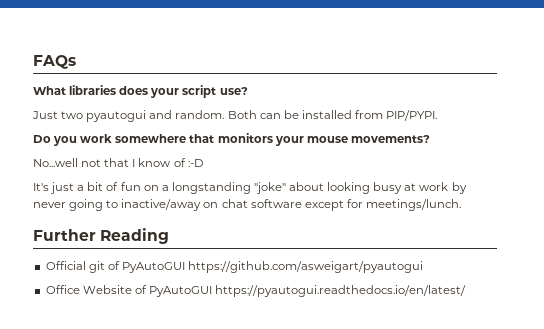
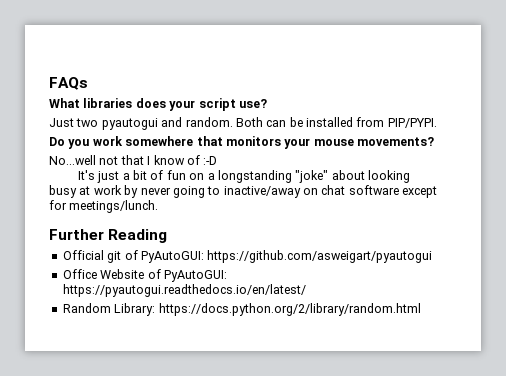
[121,262,185,273] PyAutoGUI -> [140,251,204,263] PyAutoGUI:
[148,286,212,297] PyAutoGUI -> [163,270,227,282] PyAutoGUI:
(467, 291) none -> [62,303,421,316] // Random Library: https://docs.python.org/2/library/random.html

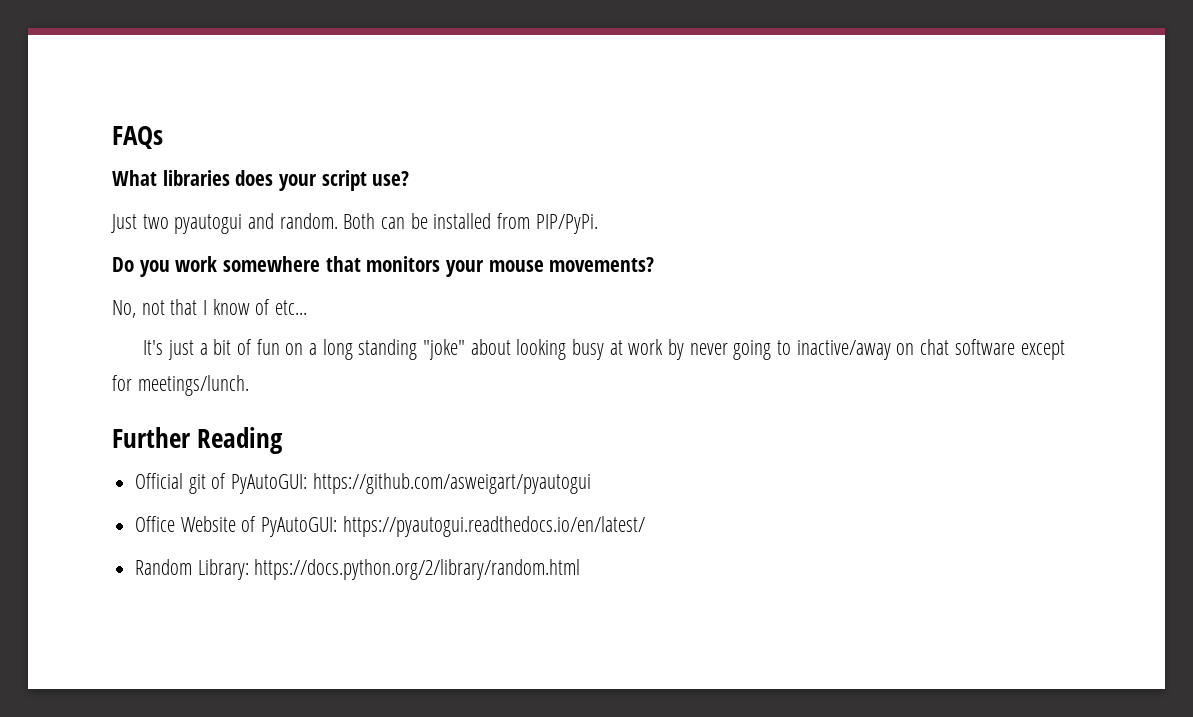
[387,118,437,128] PIP/PYPI. -> [535,214,598,234] PIP/PyPi.
[49,155,96,165] No...well -> [112,300,136,318] No,
[203,156,218,165] :-D -> [275,300,308,315] etc...
[217,170,292,183] longstanding -> [322,339,418,360] long standing

